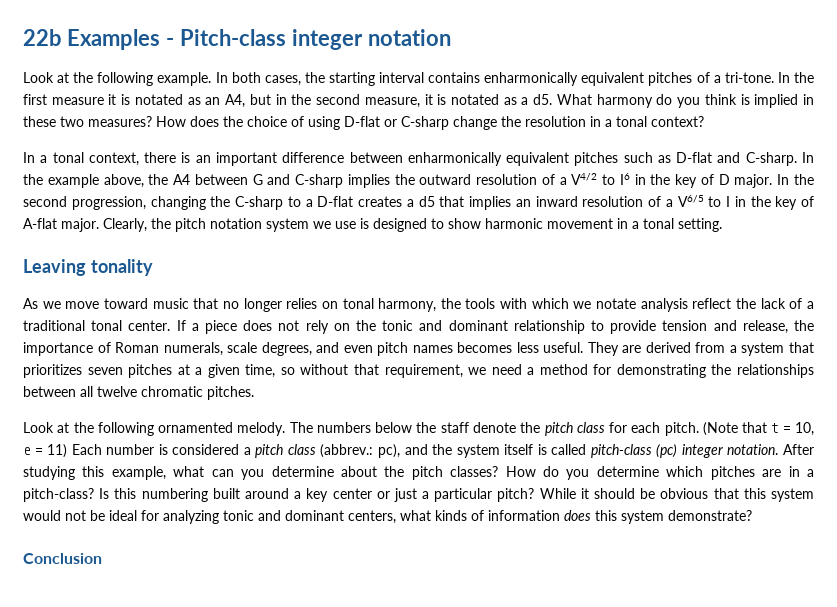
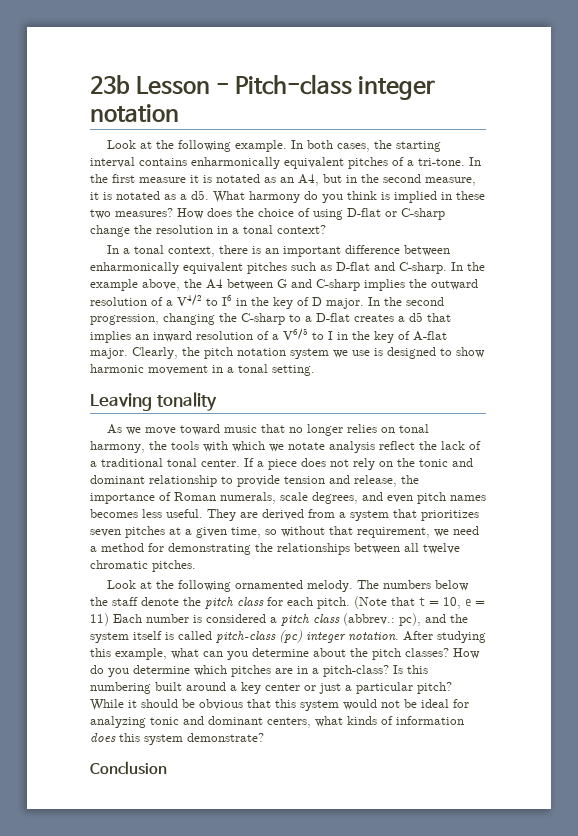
[23,29,160,50] 22b Examples -> [90,75,211,95] 23b Lesson

